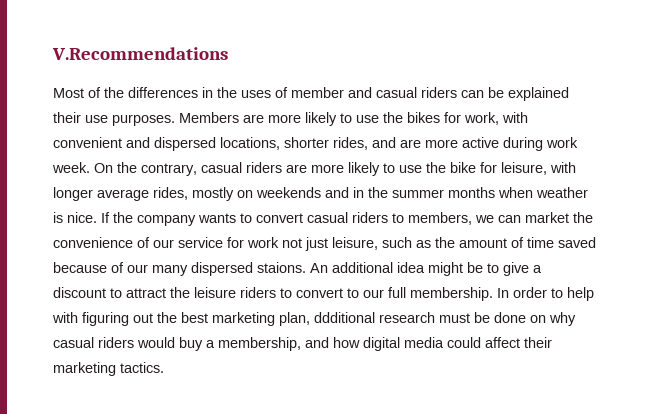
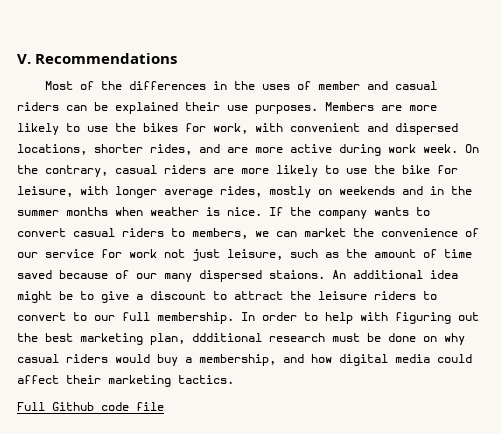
[52,47,228,60] V.Recommendations -> [17,53,178,64] V. Recommendations
(164, 367) none -> [17,402,164,411] // Full Github code file

